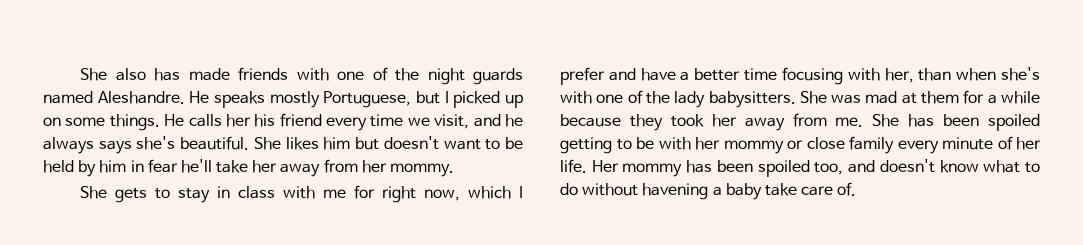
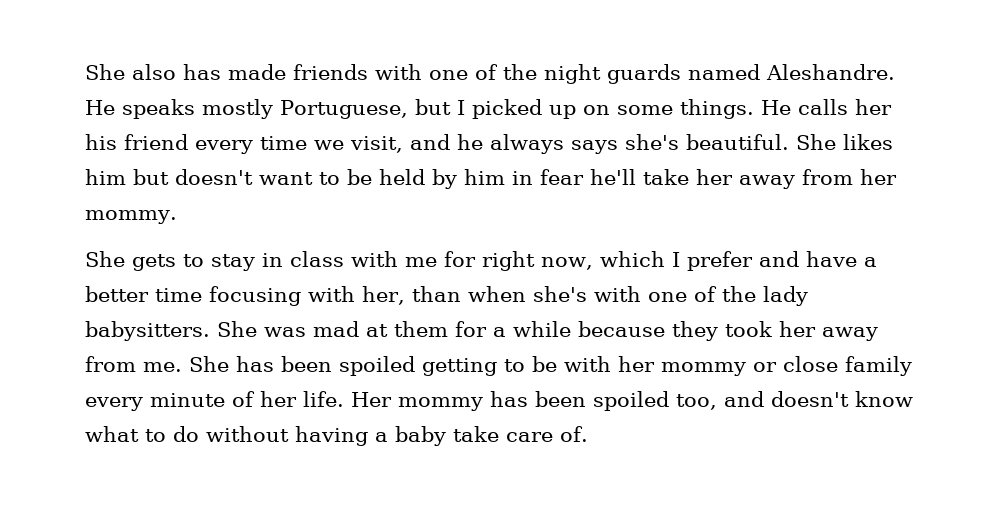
[642,183,709,200] havening -> [295,426,368,446] having

